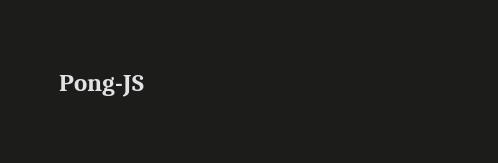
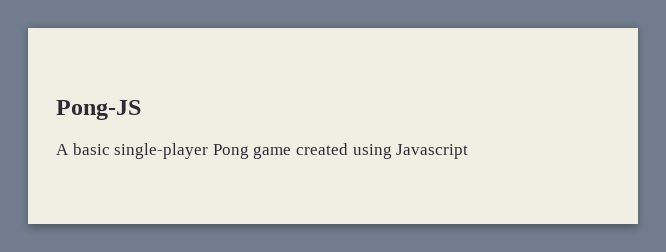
(144, 86) none -> [56,143,469,159] // A basic single-player Pong game created using Javascript

